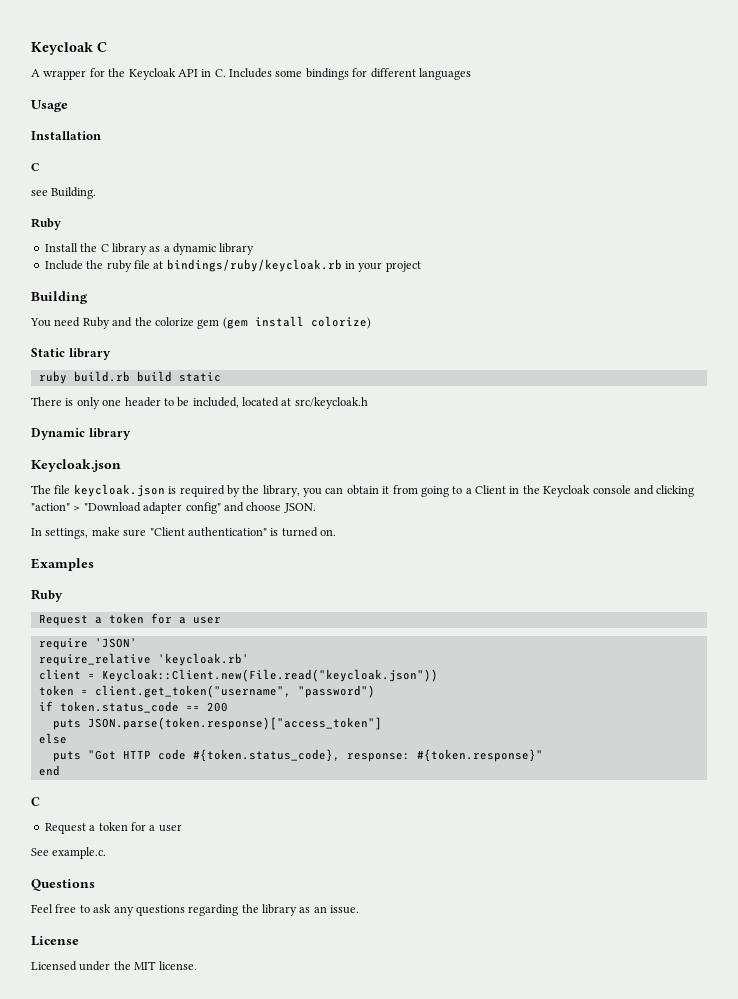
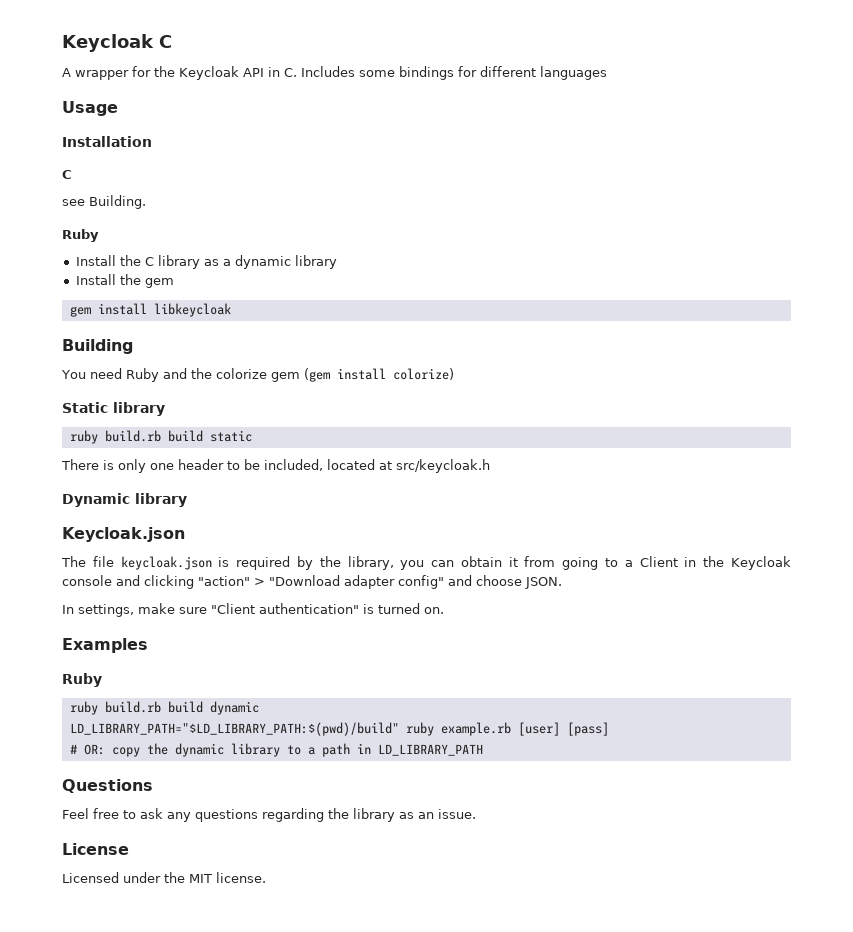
[44,259,421,272] Include the ruby file at bindings/ruby/keycloak.rb in your project -> [75,274,174,288] [69,303,231,317] Install the gem // gem install libkeycloak
[38,613,221,626] [38,638,137,650] [38,653,249,666] [38,669,438,682] [38,685,375,698] [38,701,228,713] [52,717,382,730] [38,733,67,744] [52,749,543,762] [38,765,60,776] [31,797,40,806] [44,822,182,834] [31,847,107,859] Request a token for a user // require 'JSON' // require_relative 'keycloak.rb' // client = Keycloak::Client.new(File.read("keycloak.json")) // token = client.get_token("username", "password") // if token.status_code == 200 // puts JSON.parse(token.response)["access_token"] // else // puts "Got HTTP code #{token.status_code}, response: #{token.response}" // end // C // Request a token for a user // See example.c. -> [69,701,259,715] [69,722,609,736] [69,743,483,757] ruby build.rb build dynamic // LD_LIBRARY_PATH="$LD_LIBRARY_PATH:$(pwd)/build" ruby example.rb [user] [pass] // # OR: copy the dynamic library to a path in LD_LIBRARY_PATH

